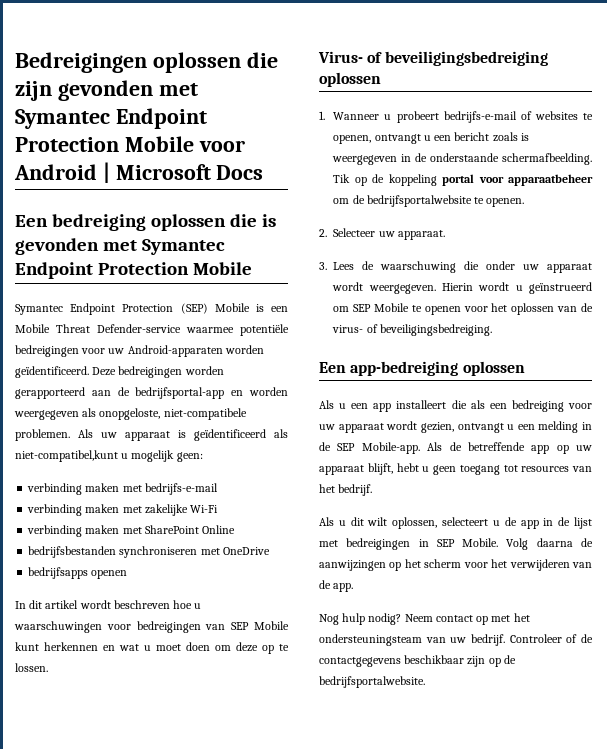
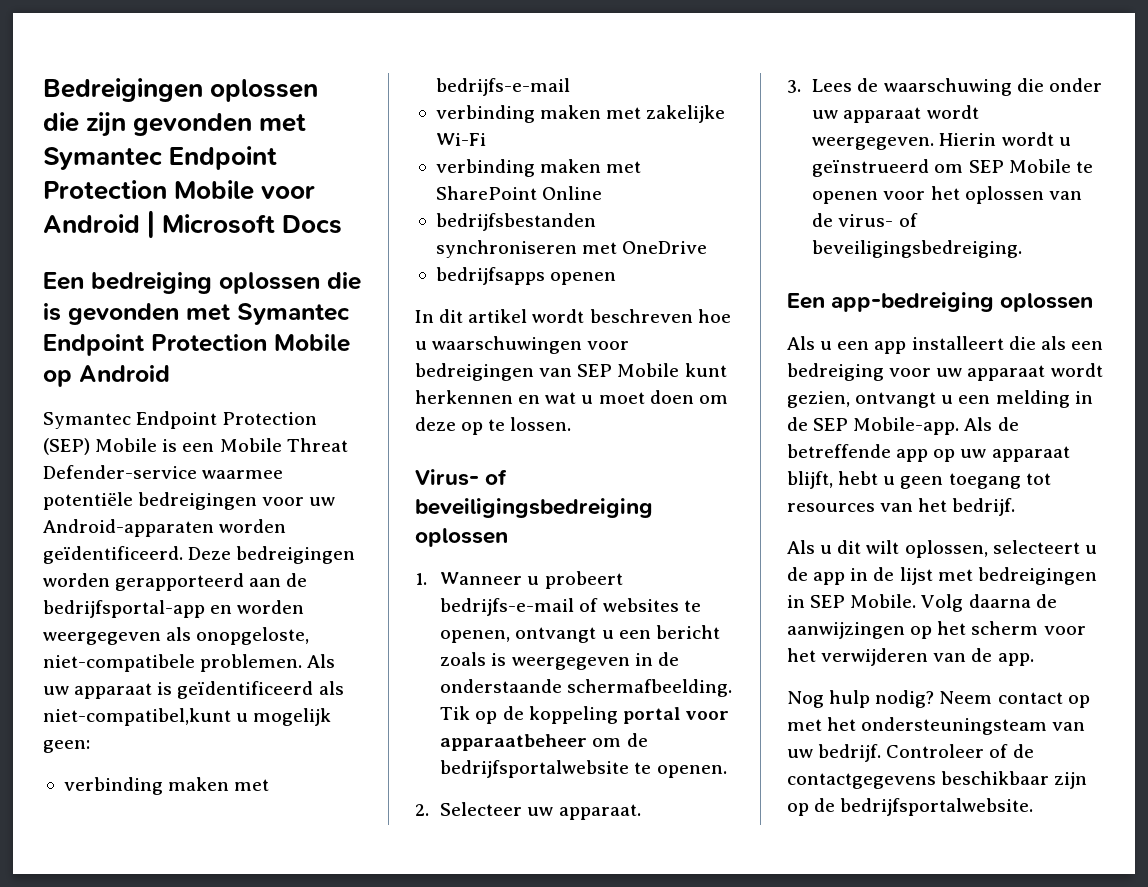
(252, 268) none -> [43,365,170,387] op Android

